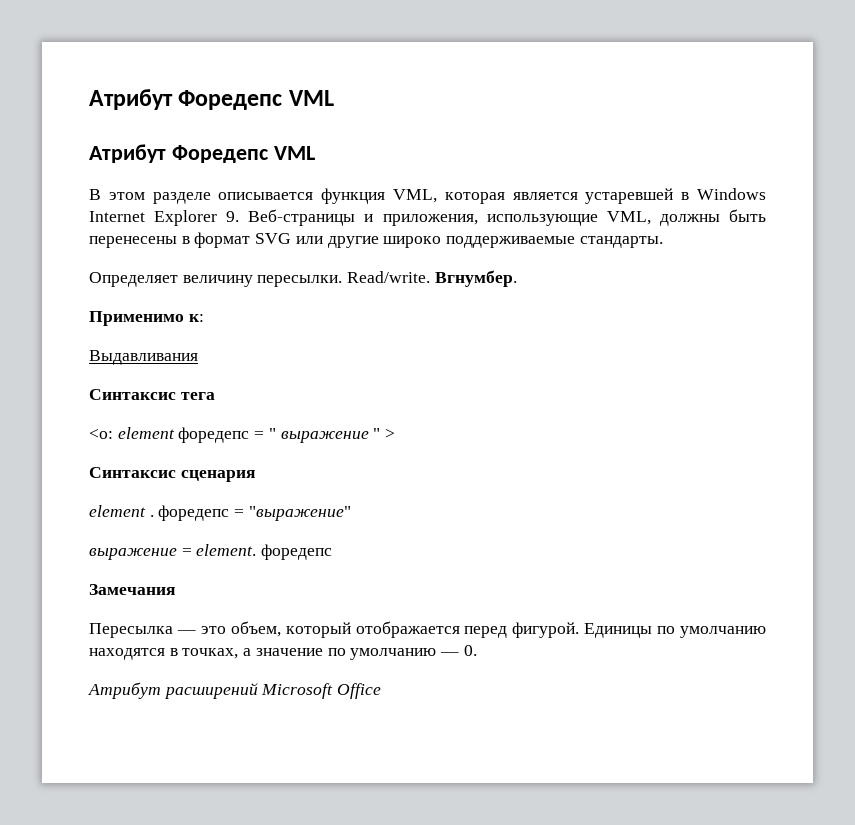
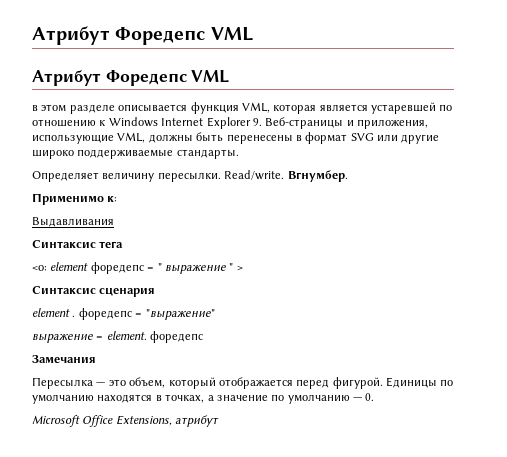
[89,189,101,200] В -> [32,105,38,112] в
[681,192,690,200] в -> [439,104,453,111] [32,119,106,127] по отношению к
[88,682,382,699] Атрибут расширений Microsoft Office -> [32,415,220,427] Microsoft Office Extensions, атрибут

